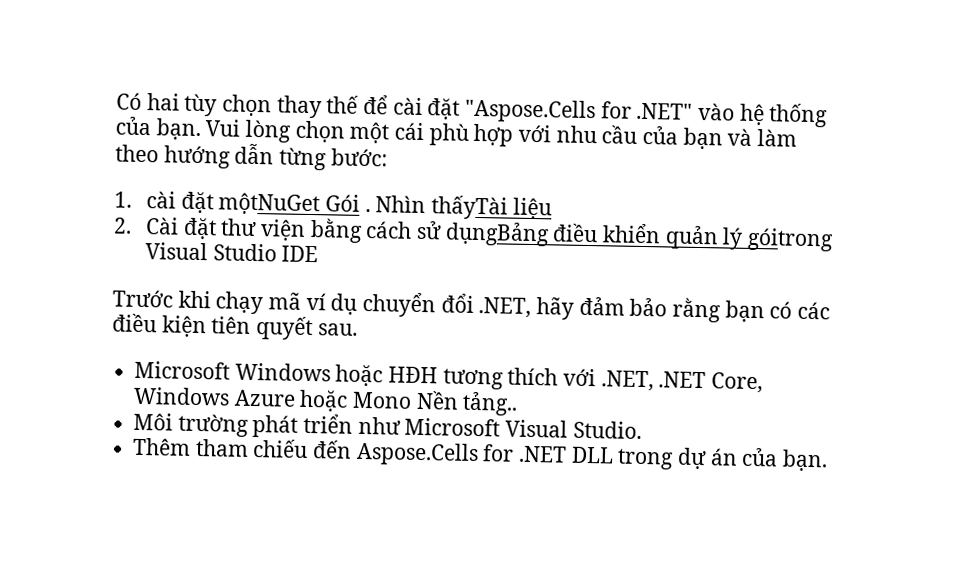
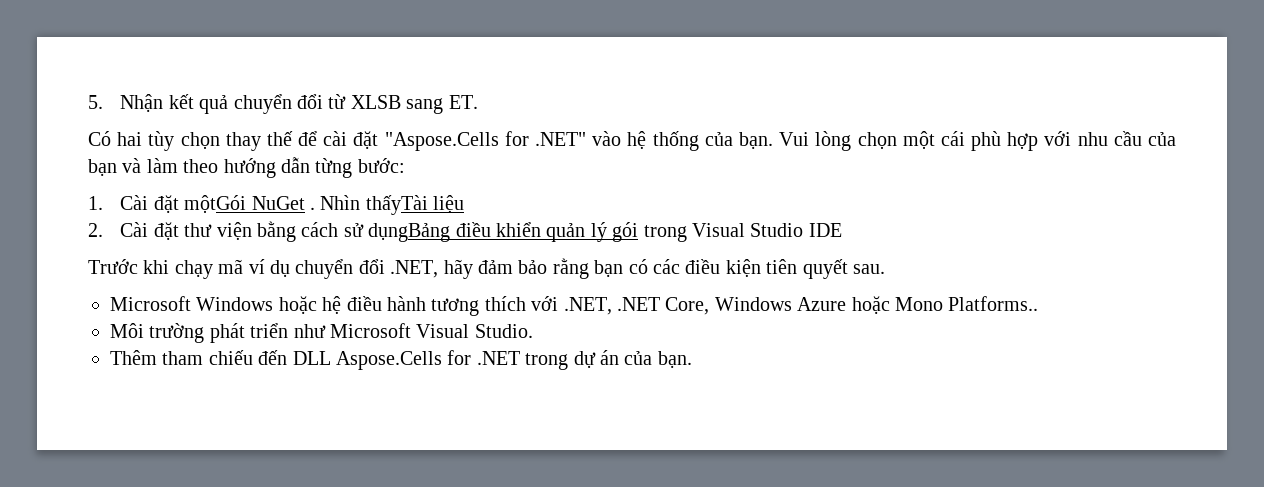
(116, 101) none -> [88,94,478,114] 5. Nhận kết quả chuyển đổi từ XLSB sang ET. //
[145,191,360,216] cài đặt mộtNuGet Gói -> [120,195,305,213] Cài đặt mộtGói NuGet
[746,227,834,252] góitrong -> [612,222,687,242] gói trong
[388,366,439,384] HĐH -> [322,296,426,314] hệ điều hành
[415,390,519,416] Nền tảng.. -> [948,296,1039,311] Platforms..
(353, 449) none -> [292,351,331,365] DLL
[570,446,614,464] DLL -> (520, 358) none

